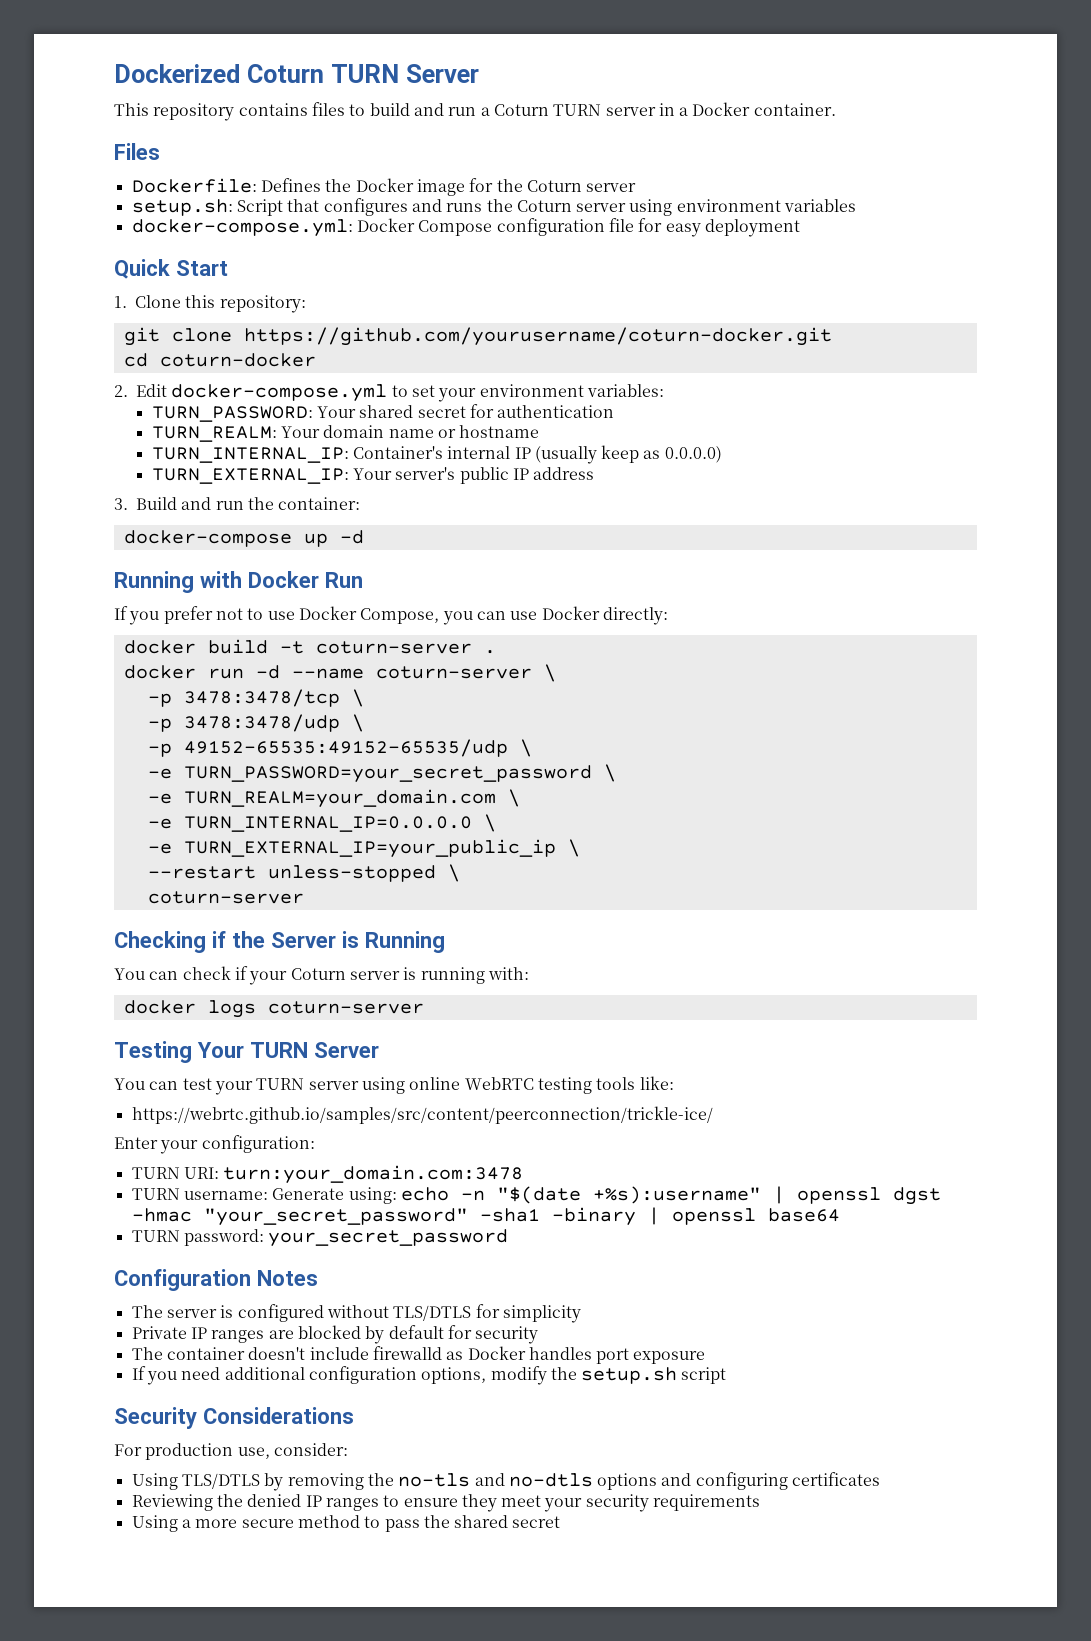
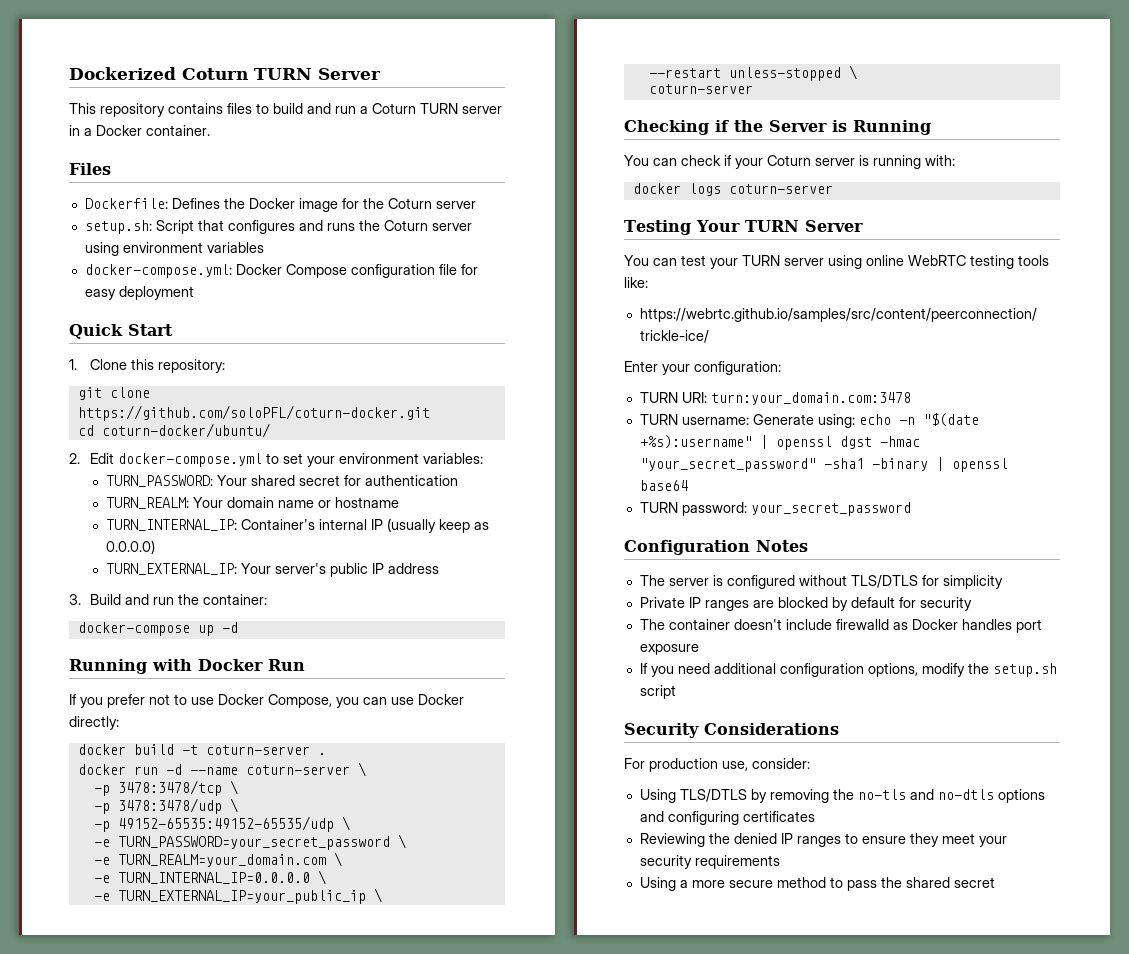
[243,327,832,346] https://github.com/yourusername/coturn-docker.git -> [77,405,430,421] https://github.com/soloPFL/coturn-docker.git
[159,353,316,367] coturn-docker -> [101,423,270,438] coturn-docker/ubuntu/

